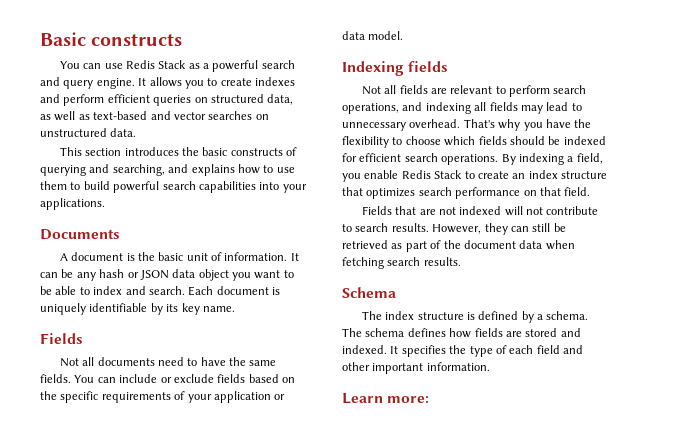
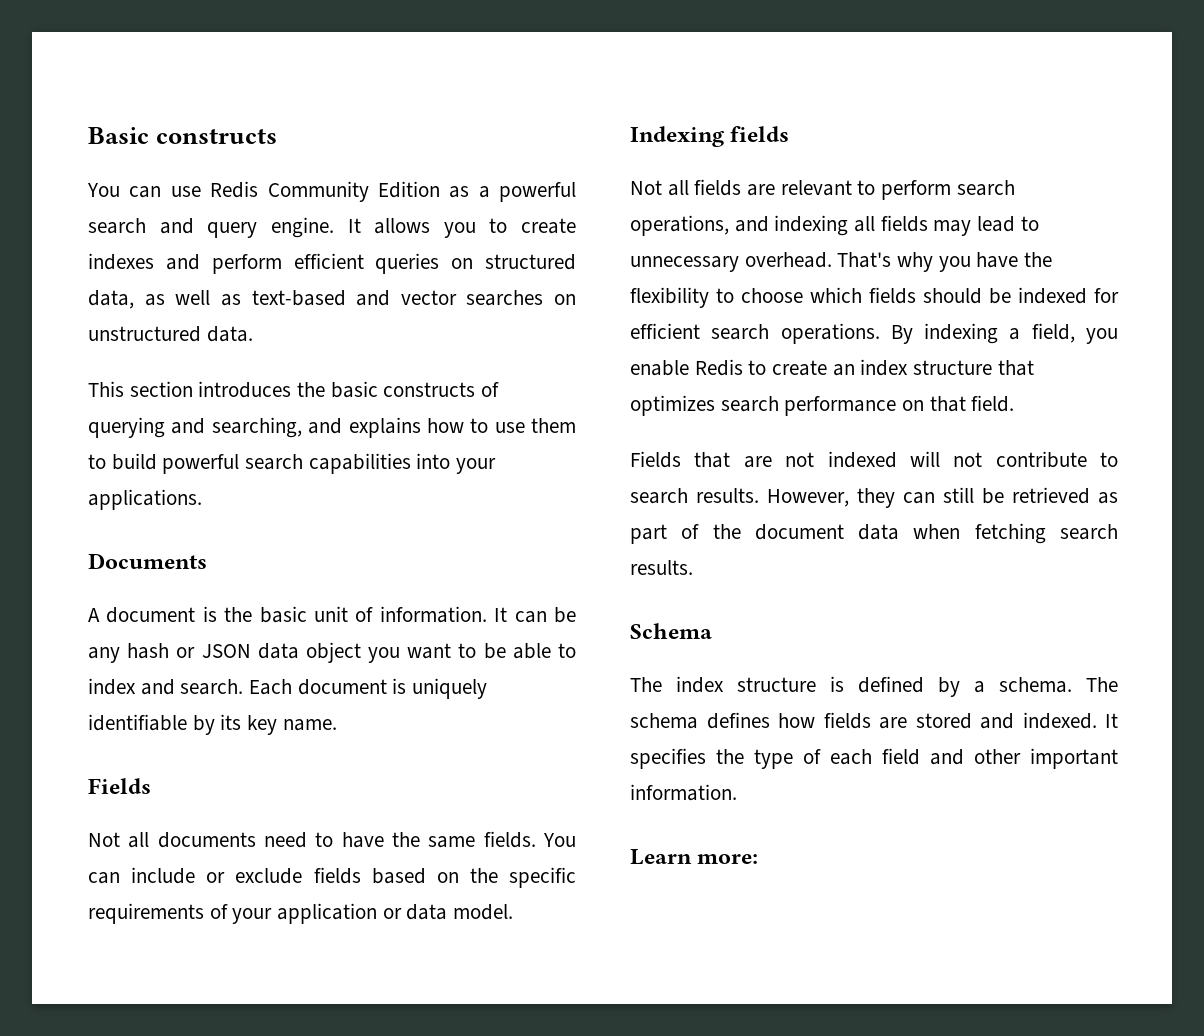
[158,60,187,69] Stack -> [267,181,440,202] Community Edition
[434,170,463,179] Stack -> (743, 367) none

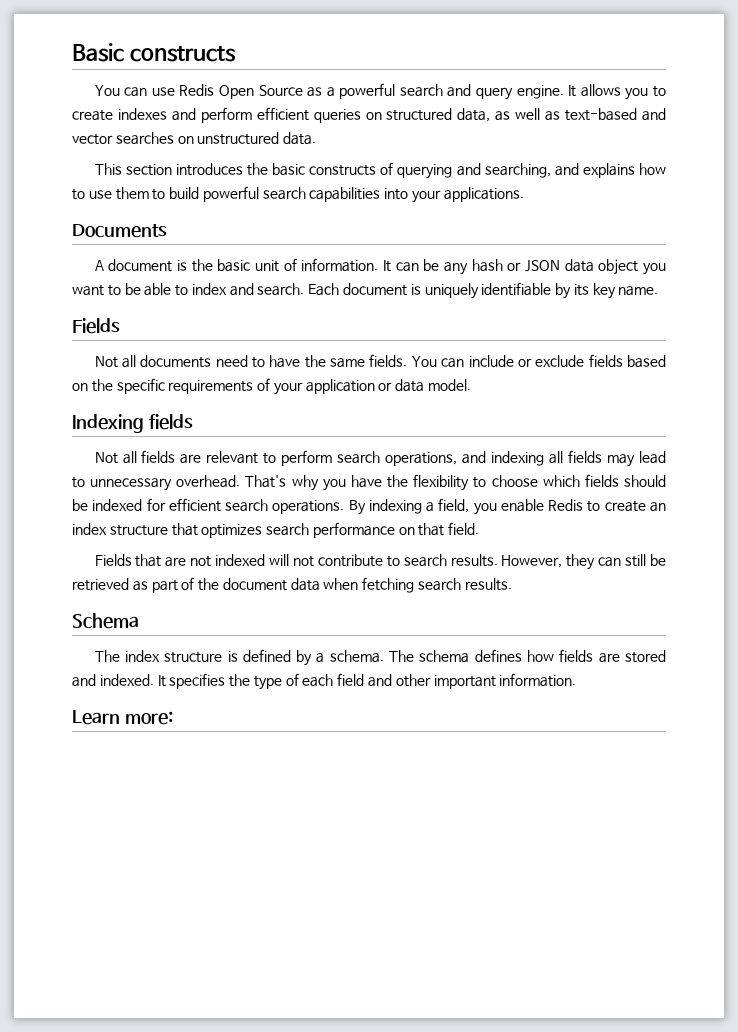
[267,181,440,202] Community Edition -> [218,85,303,99] Open Source

